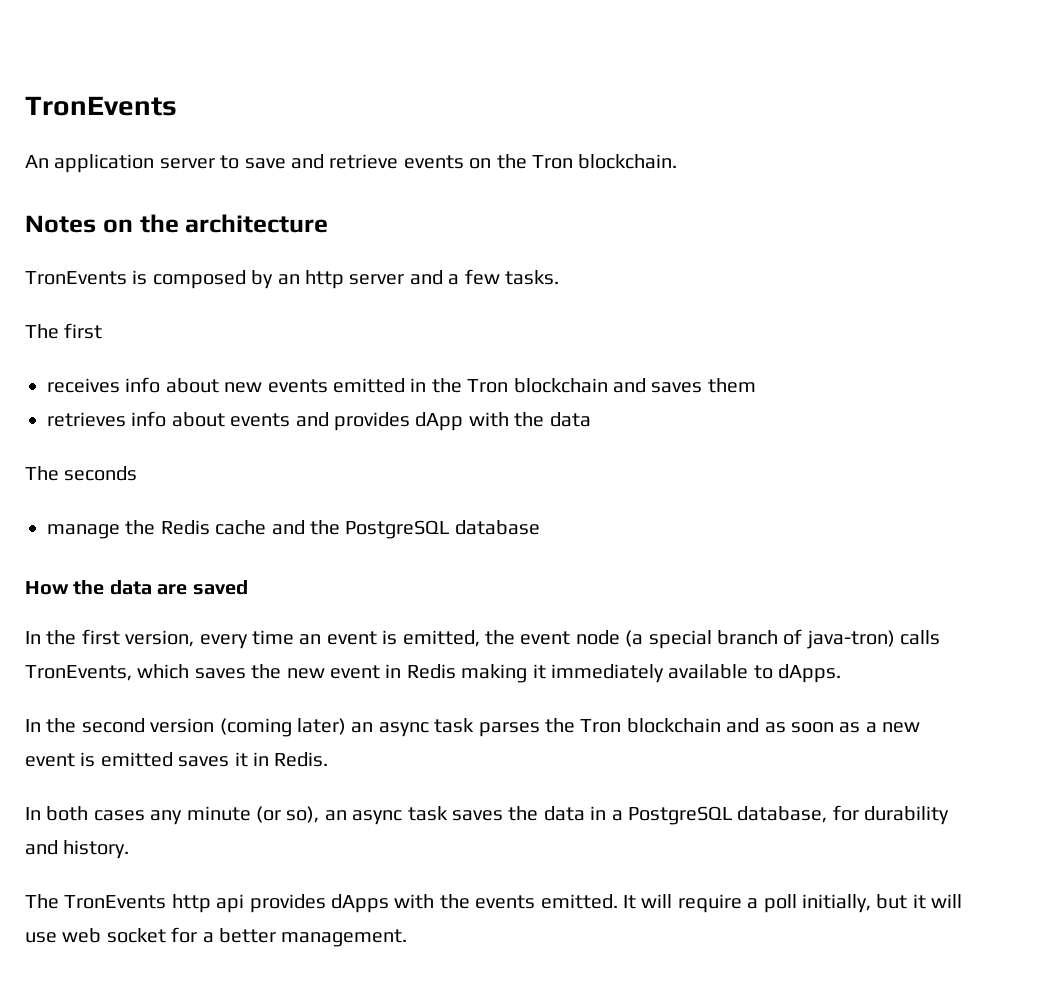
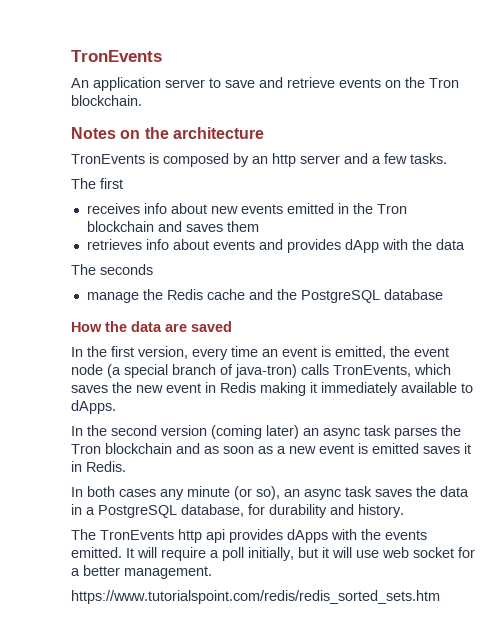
(408, 938) none -> [71,590,440,604] // https://www.tutorialspoint.com/redis/redis_sorted_sets.htm

